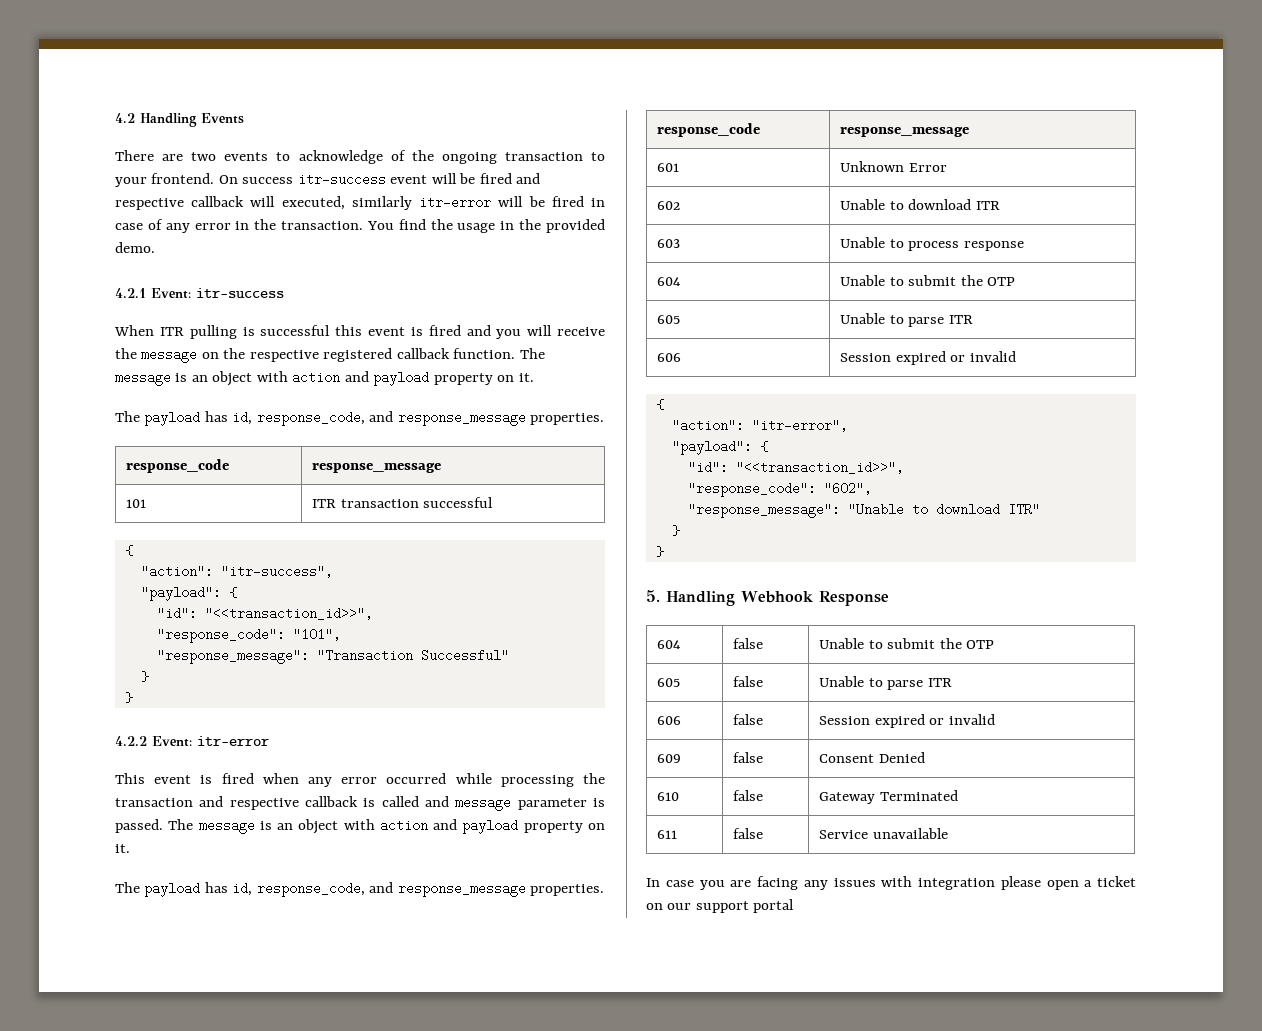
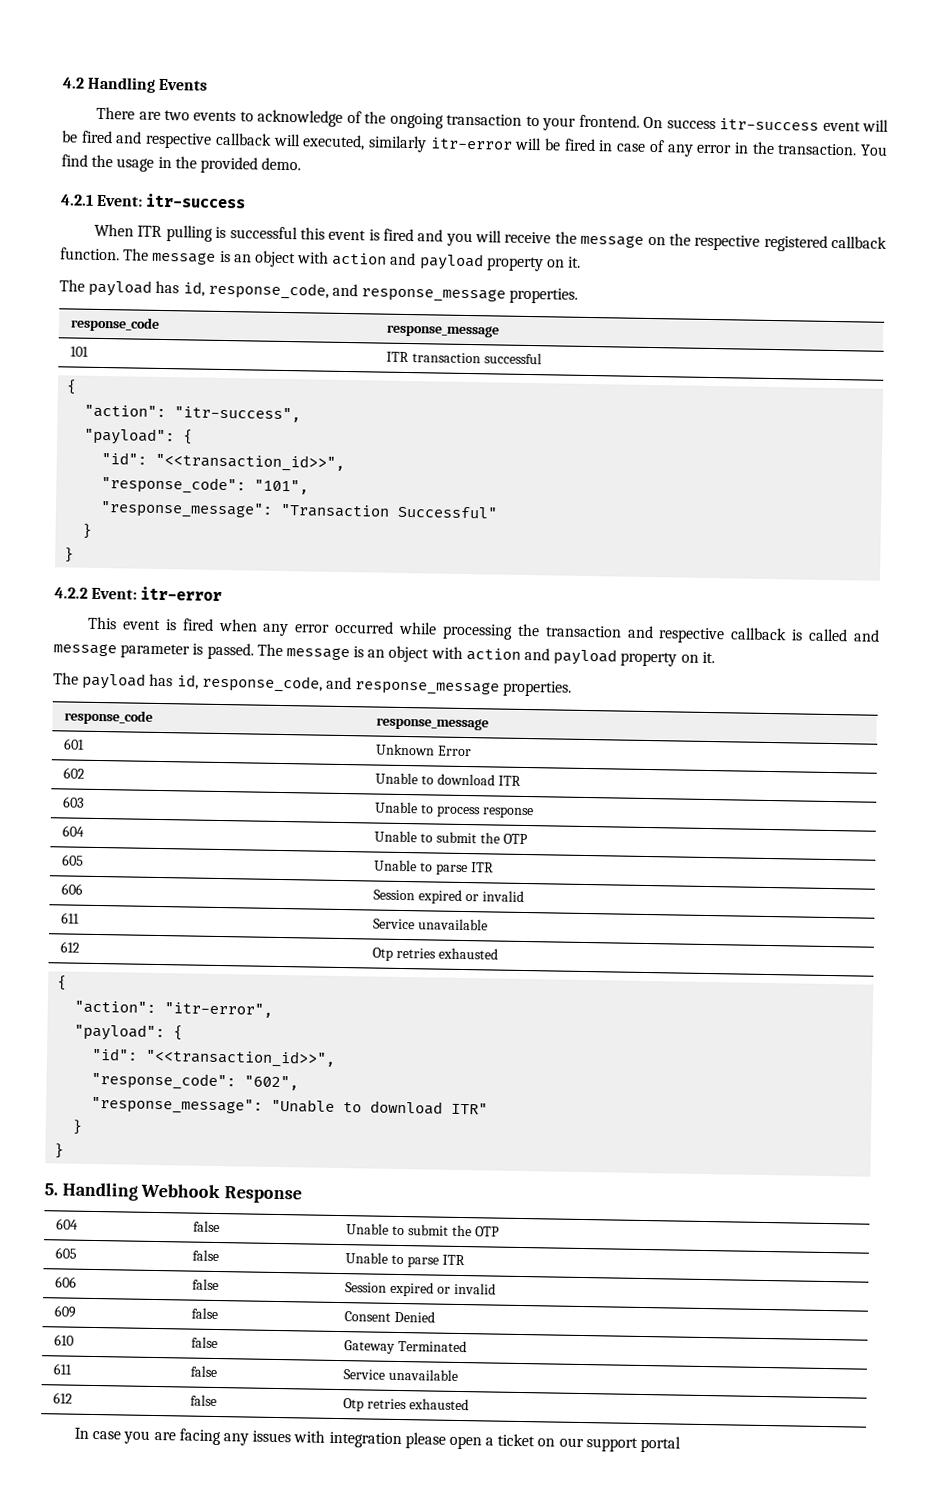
(1016, 356) none -> [61,912,81,924] [373,918,489,931] [60,941,81,953] [372,947,498,961] // 611 | Service unavailable // 612 | Otp retries exhausted
(948, 833) none -> [53,1392,74,1404] [190,1394,218,1407] [343,1398,469,1412] // 612 | false | Otp retries exhausted

